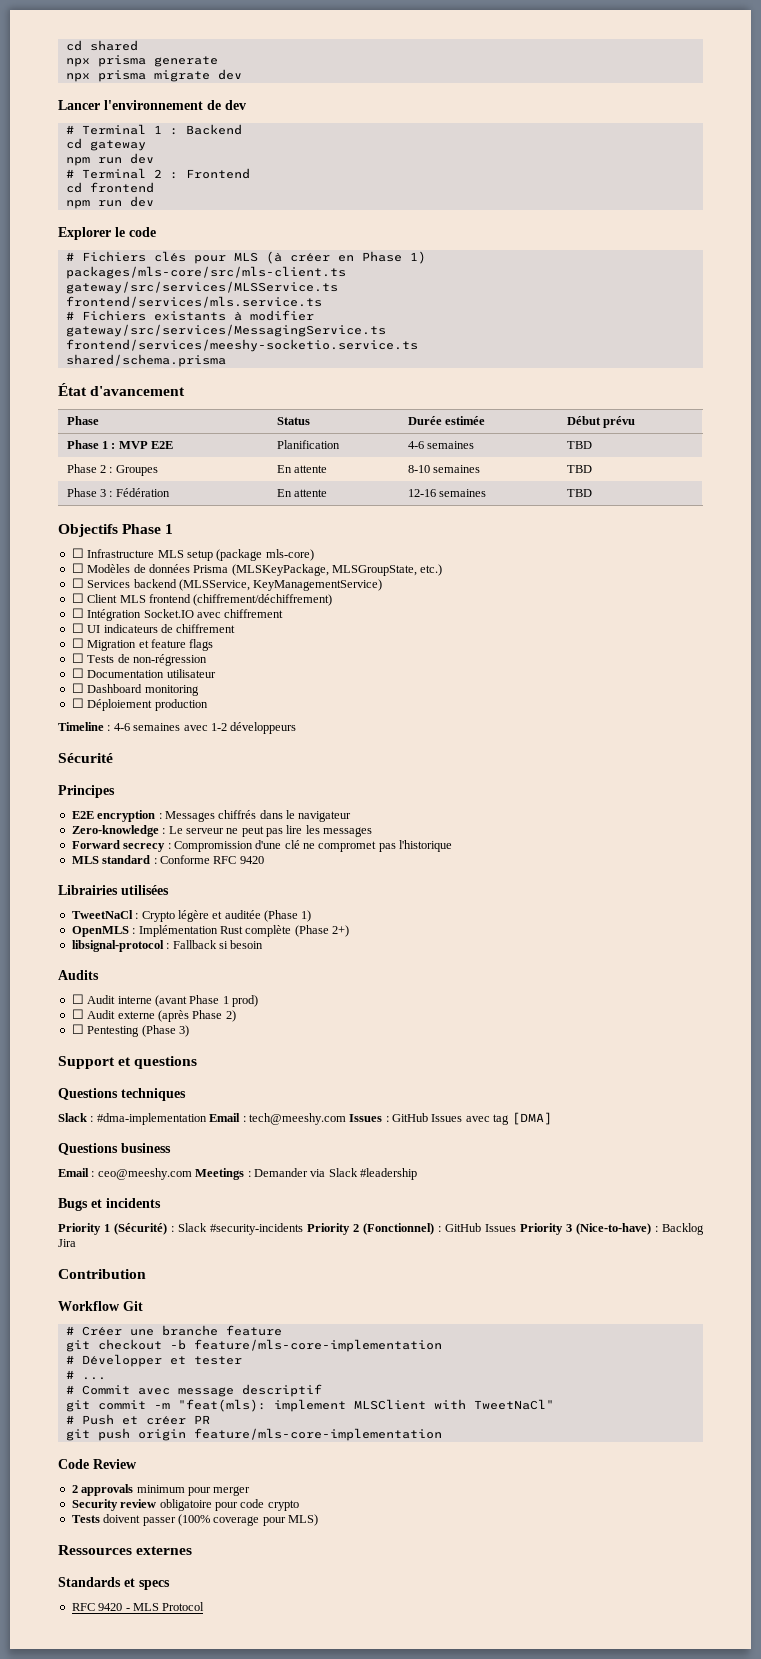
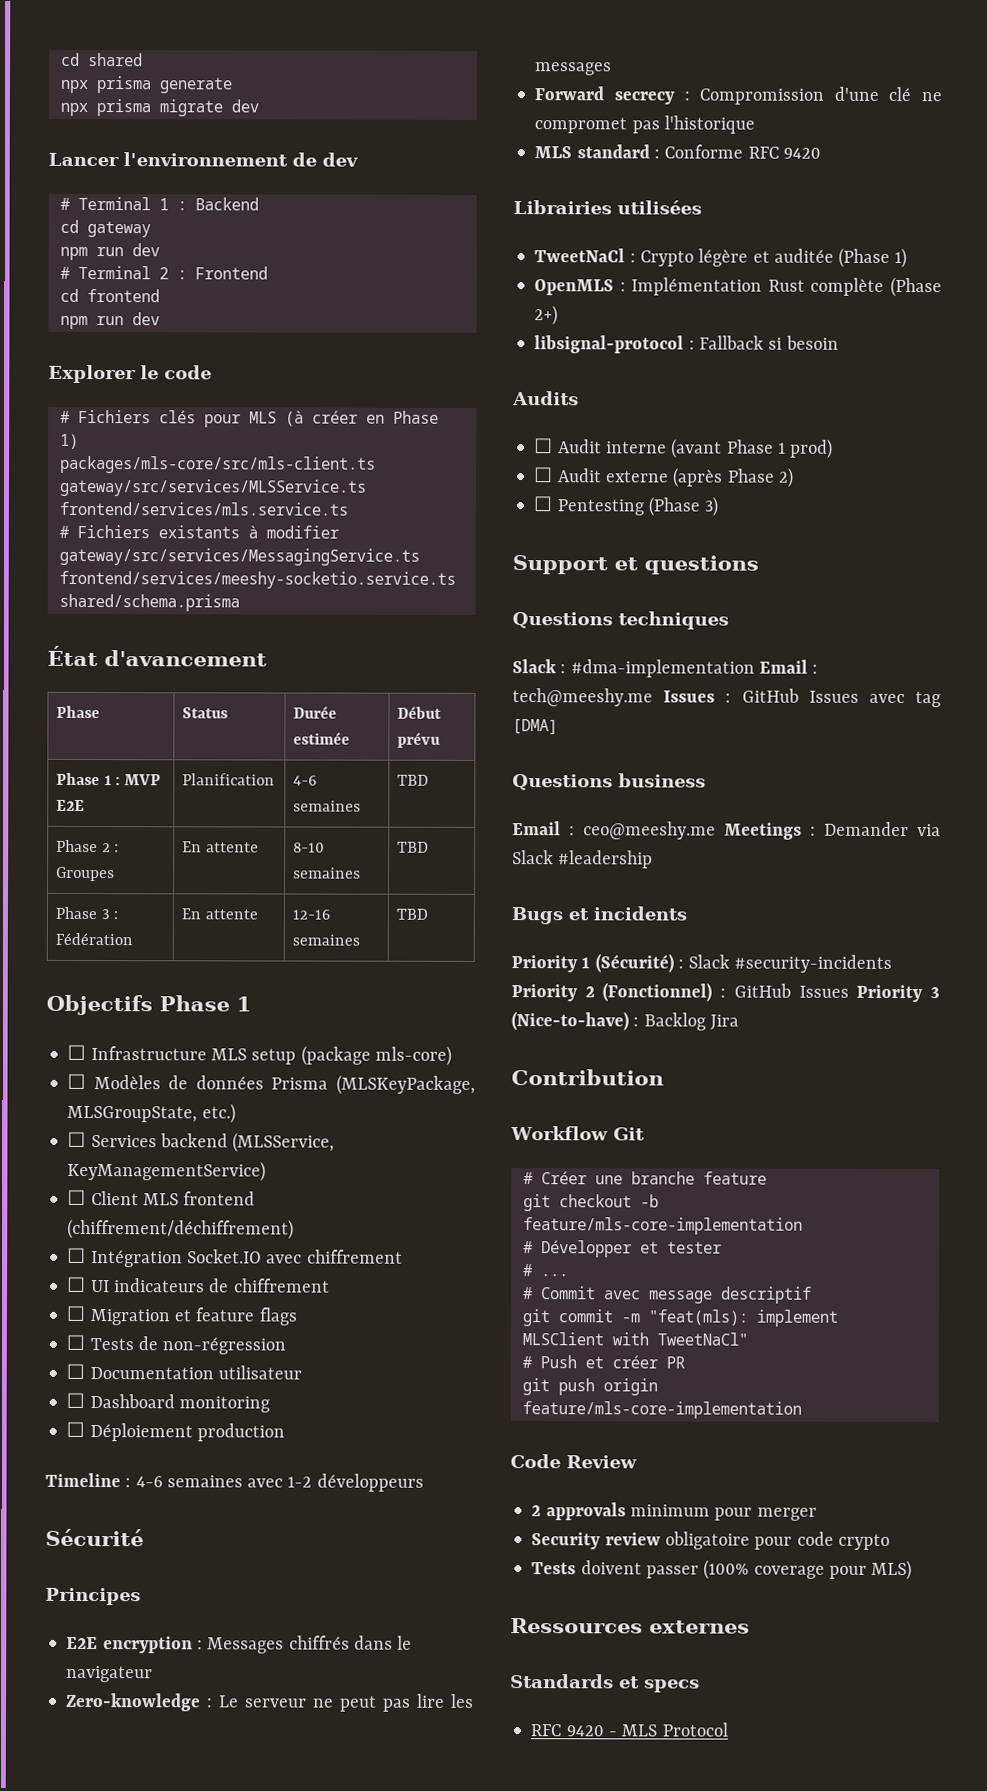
[248,1113,346,1125] tech@meeshy.com -> [512,688,653,707] tech@meeshy.me
[97,1168,192,1180] ceo@meeshy.com -> [583,821,716,840] ceo@meeshy.me

